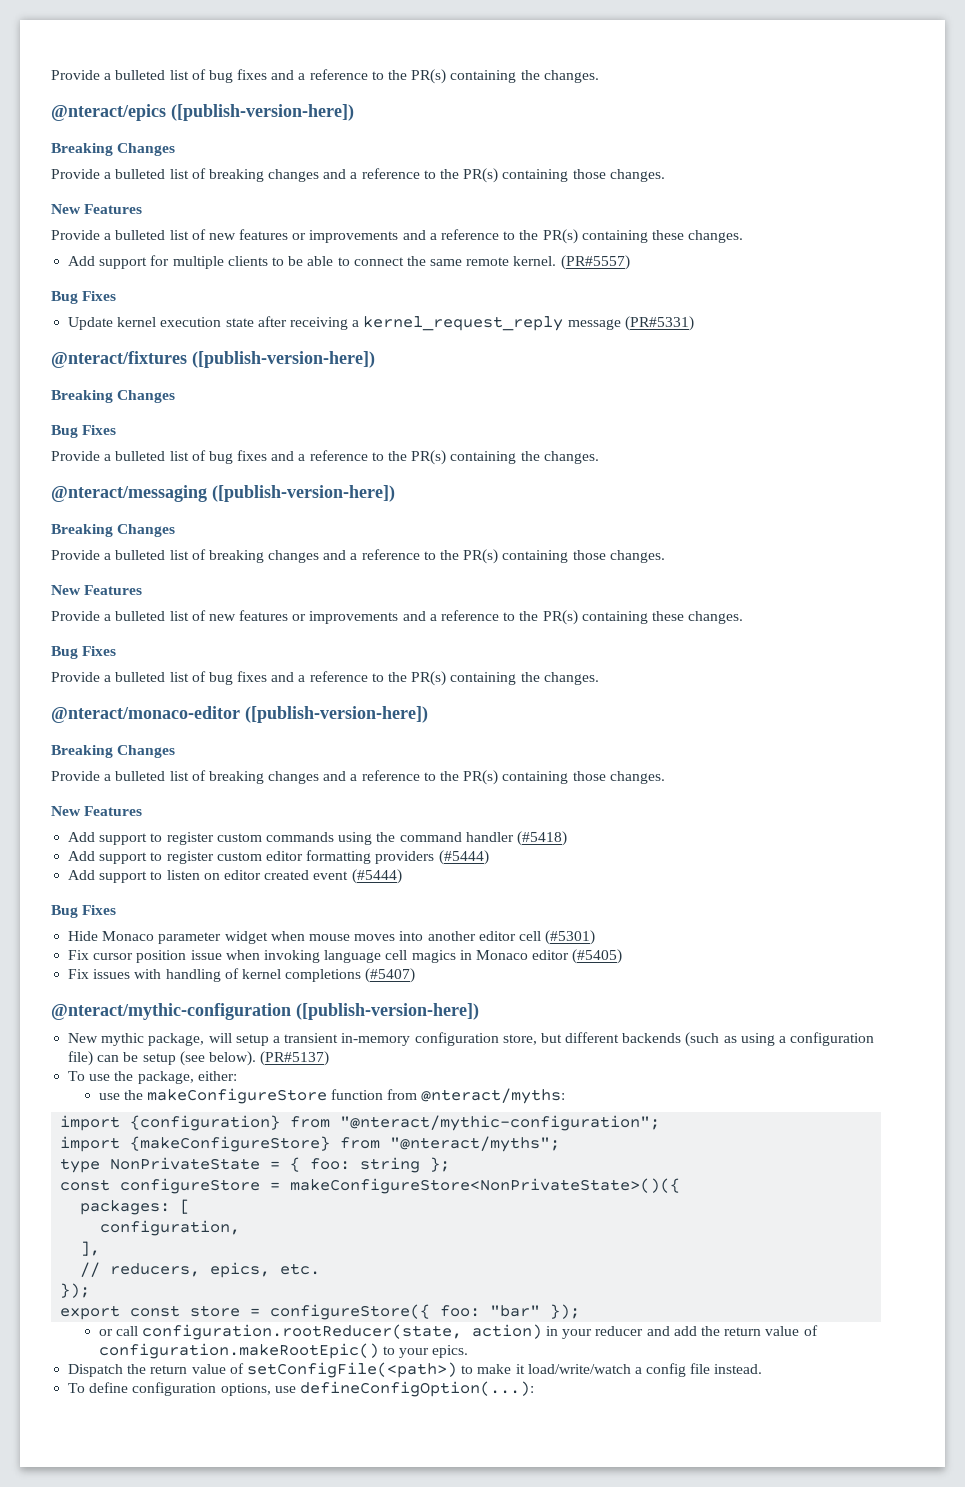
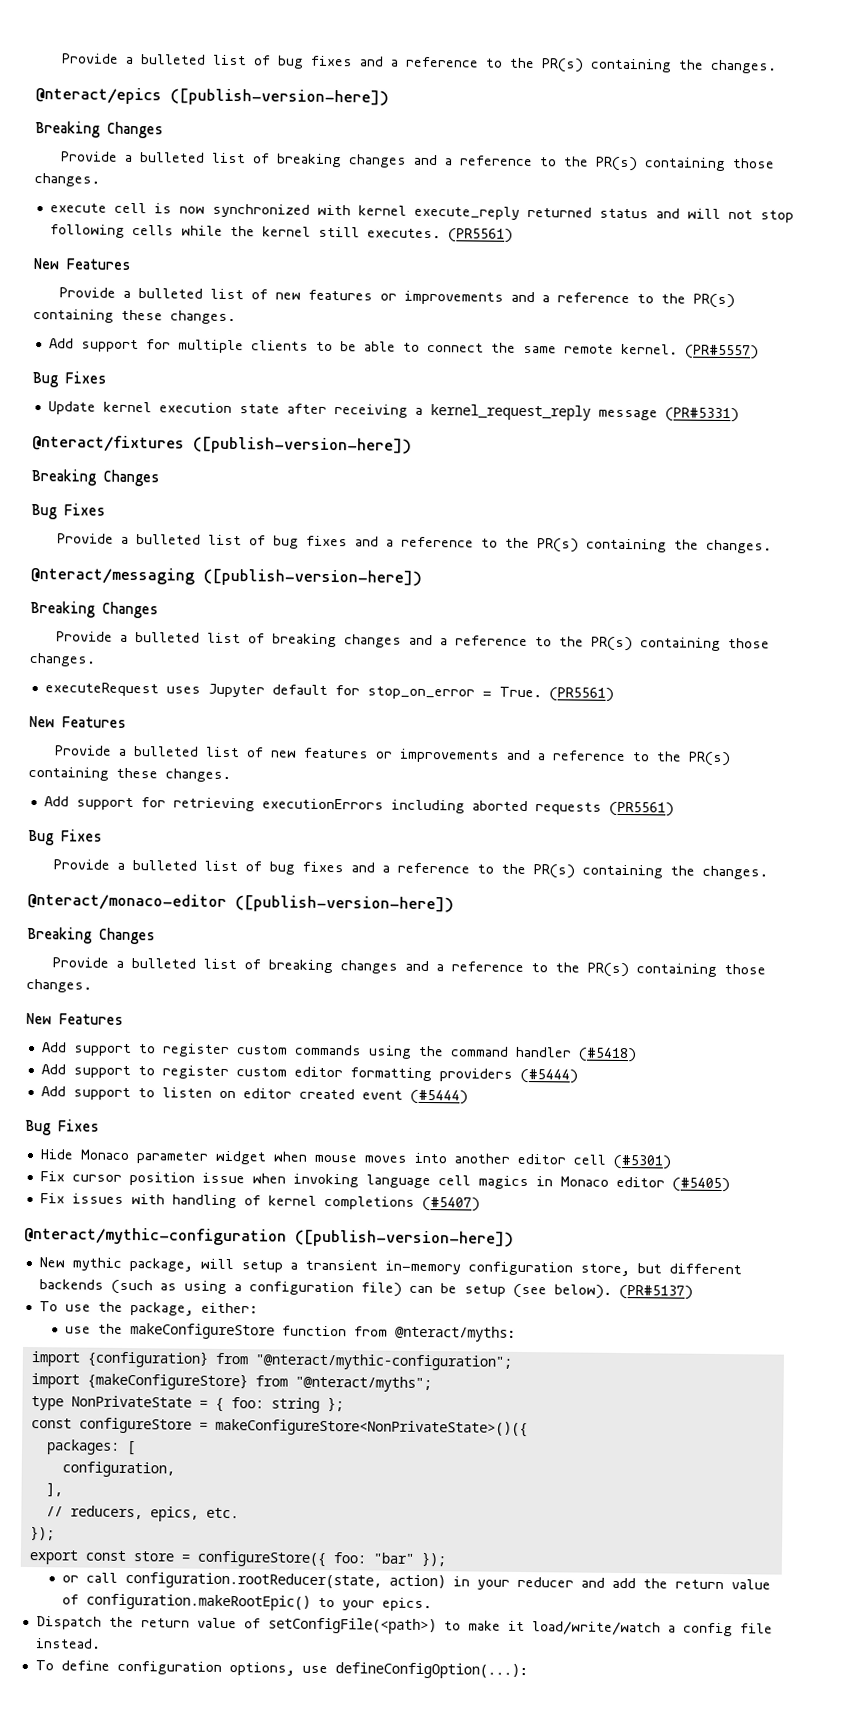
(665, 175) none -> [49,202,794,223] [49,224,513,243] // execute cell is now synchronized with kernel execute_reply returned status and will not stop following cells while the kernel still executes. (PR5561)
(665, 556) none -> [44,682,614,702] // executeRequest uses Jupyter default for stop_on_error = True. (PR5561)
(744, 617) none -> [43,796,674,817] // Add support for retrieving executionErrors including aborted requests (PR5561)

